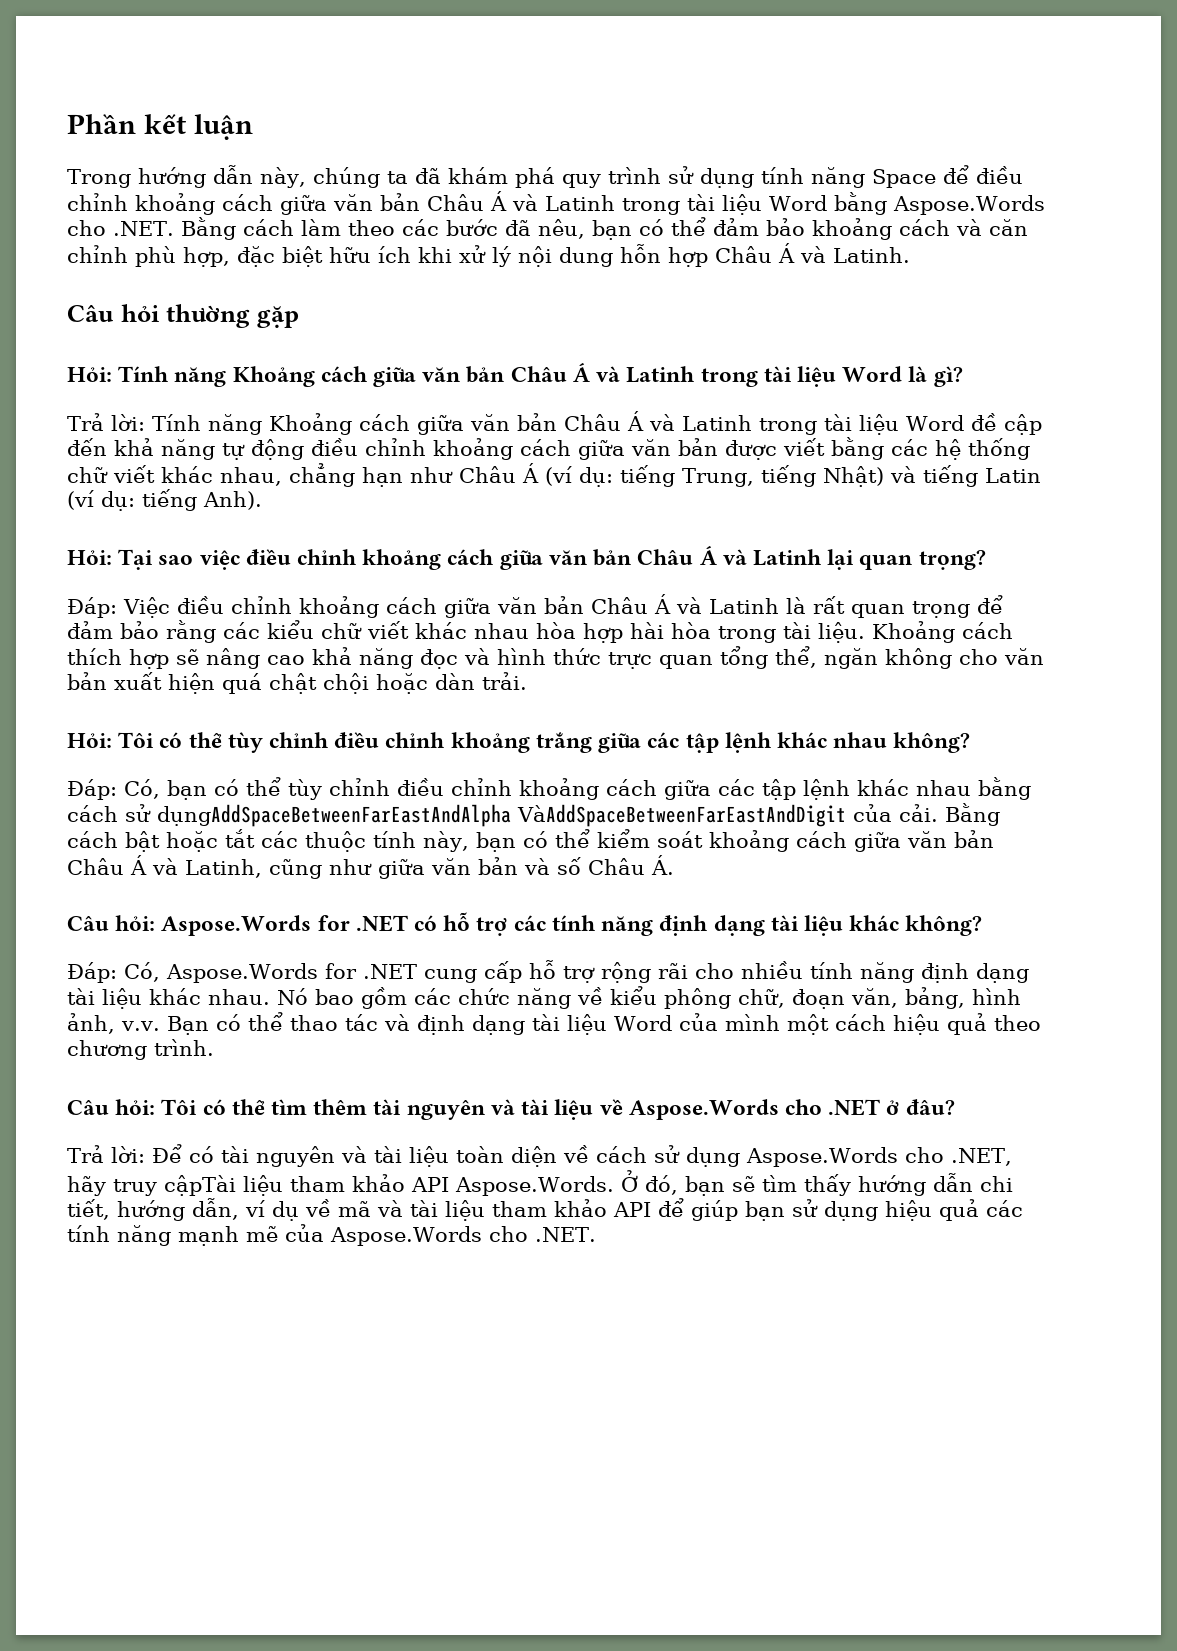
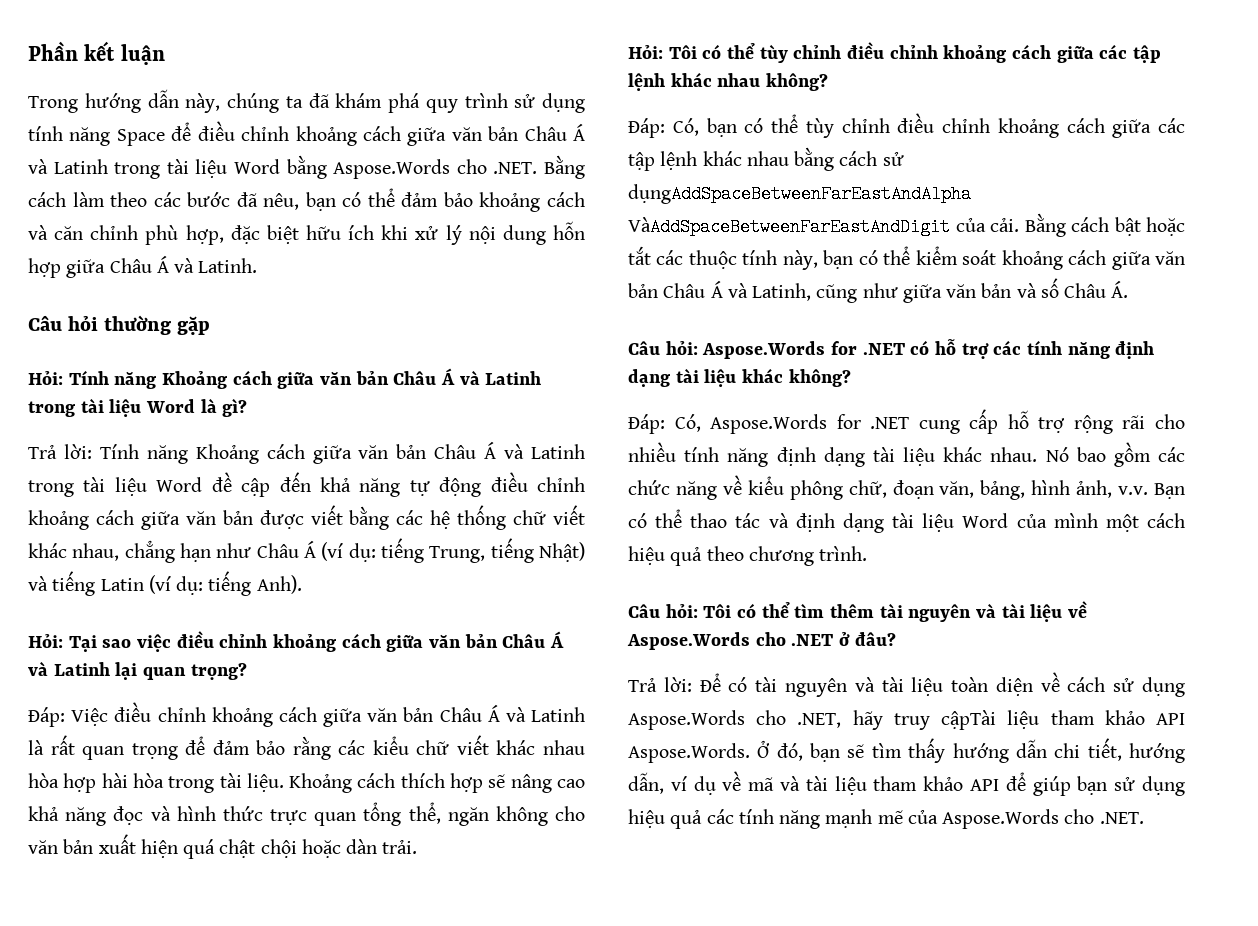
(708, 257) none -> [66,259,106,278] giữa
[535,732,592,753] trắng -> [1012,44,1052,59] cách

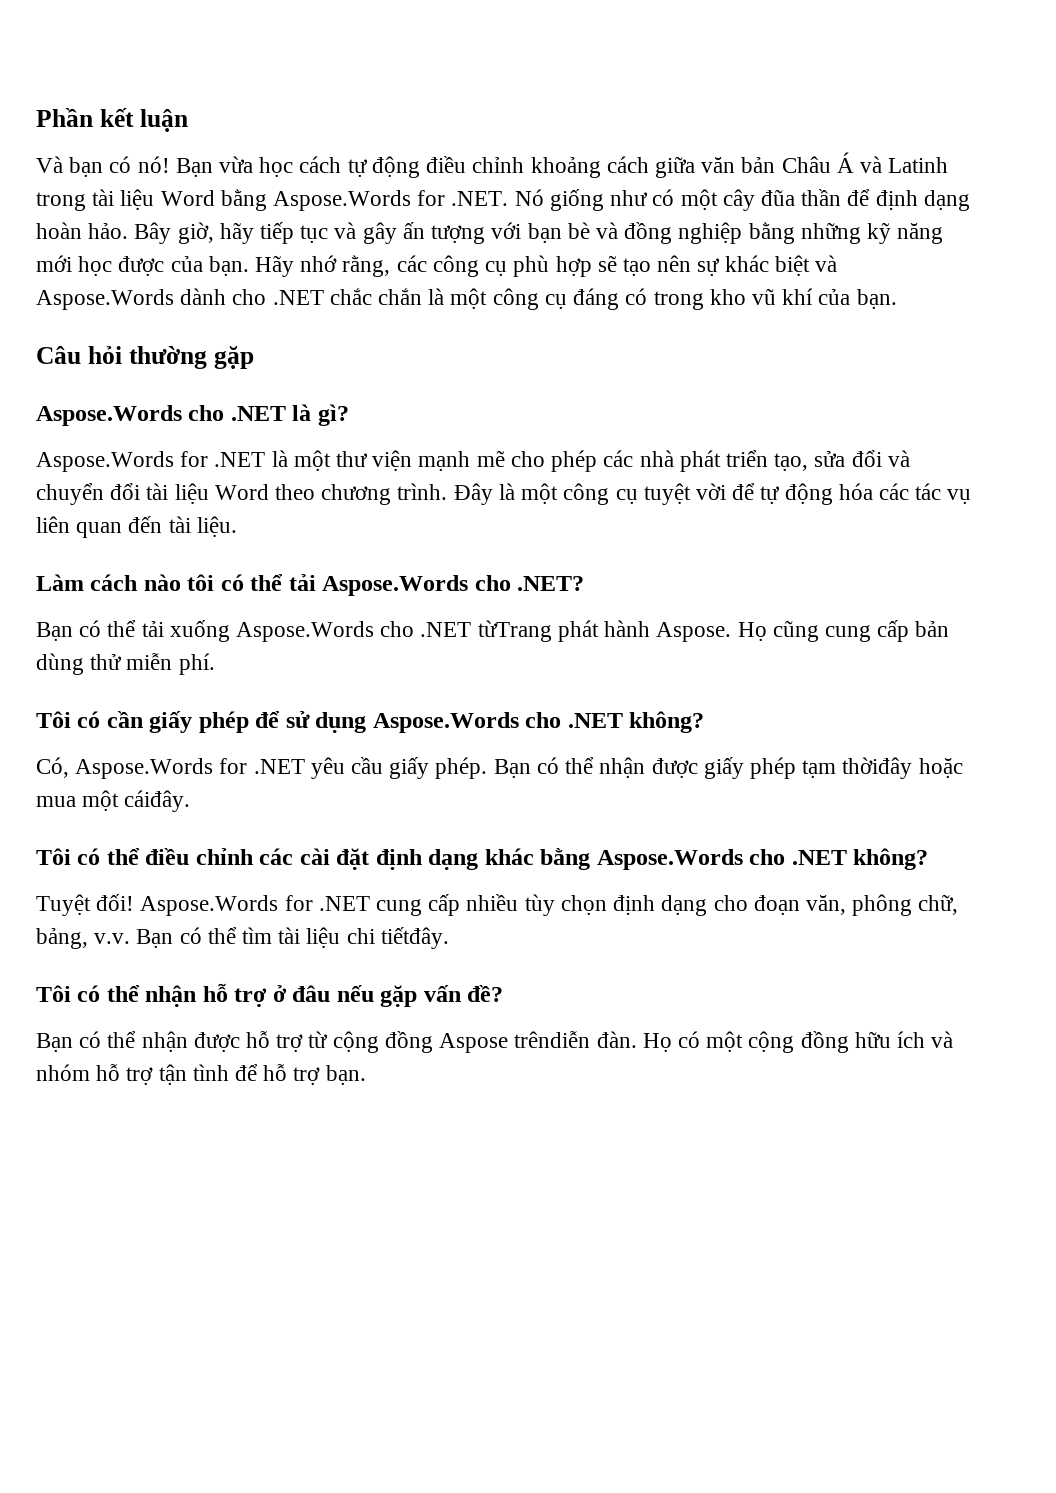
[28,89,585,113] [28,122,192,146] Trong hướng dẫn này, chúng ta đã khám phá quy trình sử dụng tính năng Space để -> [36,156,420,178] Và bạn có nó! Bạn vừa học cách tự động
[456,155,585,179] [28,188,586,212] [28,221,586,245] [28,255,258,278] [28,315,211,335] [28,368,542,389] [28,398,248,417] [28,441,586,464] [28,472,586,497] [28,505,585,530] [28,538,585,563] [28,571,302,596] [28,631,565,652] [28,661,247,680] [28,702,585,727] [28,735,585,760] [28,773,585,793] [28,802,585,826] [28,834,418,859] [628,42,1162,63] [628,72,829,91] [628,113,1185,138] [628,147,904,171] [628,184,971,204] [628,213,1185,237] [628,246,1185,270] [628,278,1129,303] [628,339,1155,359] [628,368,851,387] [628,414,701,434] cho .NET. Bằng cách làm theo các bước đã nêu, bạn có thể đảm bảo khoảng cách và căn chỉnh phù hợp, đặc biệt hữu ích khi xử lý nội dung hỗn hợp giữa Châu Á và Latinh. // Câu hỏi thường gặp // Hỏi: Tính năng Khoảng cách giữa văn bản Châu Á và Latinh trong tài liệu Word là gì? // Trả lời: Tính năng Khoảng cách giữa văn bản Châu Á và Latinh trong tài liệu Word đề cập đến khả năng tự động điều chỉnh khoảng cách giữa văn bản được viết bằng các hệ thống chữ viết khác nhau, chẳng hạn như Châu Á (ví dụ: tiếng Trung, tiếng Nhật) và tiếng Latin (ví dụ: tiếng Anh). // Hỏi: Tại sao việc điều chỉnh khoảng cách giữa văn bản Châu Á và Latinh lại quan trọng? // Đáp: Việc điều chỉnh khoảng cách giữa văn bản Châu Á và Latinh là rất quan trọng để đảm bảo rằng các kiểu chữ viết khác nhau hòa hợp hài hòa trong tài liệu. Khoảng cách thích hợp sẽ nâng cao khả năng đọc và hình thức trực quan tổng thể, ngăn không cho văn bản xuất hiện quá chật chội hoặc dàn trải. // Hỏi: Tôi có thể tùy chỉnh điều chỉnh khoảng cách giữa các tập lệnh khác nhau không? // Đáp: Có, bạn có thể tùy chỉnh điều chỉnh khoảng cách giữa các tập lệnh khác nhau bằng cách sử dụngAddSpaceBetweenFarEastAndAlpha VàAddSpaceBetweenFarEastAndDigit của cải. Bằng cách bật hoặc tắt các thuộc tính này, bạn có thể kiểm soát khoảng cách giữa văn bản Châu Á và Latinh, cũng như giữa văn bản và số Châu Á. // Câu hỏi: Aspose.Words for .NET có hỗ trợ các tính năng định dạng tài liệu khác không? // Đáp: Có, -> [417,189,970,211] [36,222,944,244] [36,255,837,277] [36,288,897,310] [36,346,254,369] [36,404,349,426] [36,450,910,472] [36,483,972,505] [36,516,237,538] [36,574,585,596] [36,620,950,642] [36,653,215,675] [36,711,705,733] [36,757,963,779] [36,790,191,812] [36,848,929,870] [36,894,135,916] for .NET. Nó giống như có một cây đũa thần để định dạng hoàn hảo. Bây giờ, hãy tiếp tục và gây ấn tượng với bạn bè và đồng nghiệp bằng những kỹ năng mới học được của bạn. Hãy nhớ rằng, các công cụ phù hợp sẽ tạo nên sự khác biệt và Aspose.Words dành cho .NET chắc chắn là một công cụ đáng có trong kho vũ khí của bạn. // Câu hỏi thường gặp // Aspose.Words cho .NET là gì? // Aspose.Words for .NET là một thư viện mạnh mẽ cho phép các nhà phát triển tạo, sửa đổi và chuyển đổi tài liệu Word theo chương trình. Đây là một công cụ tuyệt vời để tự động hóa các tác vụ liên quan đến tài liệu. // Làm cách nào tôi có thể tải Aspose.Words cho .NET? // Bạn có thể tải xuống Aspose.Words cho .NET từTrang phát hành Aspose. Họ cũng cung cấp bản dùng thử miễn phí. // Tôi có cần giấy phép để sử dụng Aspose.Words cho .NET không? // Có, Aspose.Words for .NET yêu cầu giấy phép. Bạn có thể nhận được giấy phép tạm thờiđây hoặc mua một cáiđây. // Tôi có thể điều chỉnh các cài đặt định dạng khác bằng Aspose.Words cho .NET không? // Tuyệt đối!
[1007,410,1185,434] [628,442,1185,467] [628,475,1185,500] [628,509,1185,533] [628,546,868,566] [628,601,1088,622] [627,632,896,650] [628,672,1185,697] [628,710,1185,730] [628,738,1185,763] [628,771,1185,796] [628,809,1144,829] hỗ trợ rộng rãi cho nhiều tính năng định dạng tài liệu khác nhau. Nó bao gồm các chức năng về kiểu phông chữ, đoạn văn, bảng, hình ảnh, v.v. Bạn có thể thao tác và định dạng tài liệu Word của mình một cách hiệu quả theo chương trình. // Câu hỏi: Tôi có thể tìm thêm tài nguyên và tài liệu về Aspose.Words cho .NET ở đâu? // Trả lời: Để có tài nguyên và tài liệu toàn diện về cách sử dụng Aspose.Words cho .NET, hãy truy cậpTài liệu tham khảo API Aspose.Words. Ở đó, bạn sẽ tìm thấy hướng dẫn chi tiết, hướng dẫn, ví dụ về mã và tài liệu tham khảo API để giúp bạn sử dụng hiệu quả các tính năng mạnh mẽ của Aspose.Words cho .NET. -> [466,894,959,916] [36,927,449,949] [36,983,504,1007] [36,1031,954,1053] [36,1064,366,1085] nhiều tùy chọn định dạng cho đoạn văn, phông chữ, bảng, v.v. Bạn có thể tìm tài liệu chi tiếtđây. // Tôi có thể nhận hỗ trợ ở đâu nếu gặp vấn đề? // Bạn có thể nhận được hỗ trợ từ cộng đồng Aspose trêndiễn đàn. Họ có một cộng đồng hữu ích và nhóm hỗ trợ tận tình để hỗ trợ bạn.

